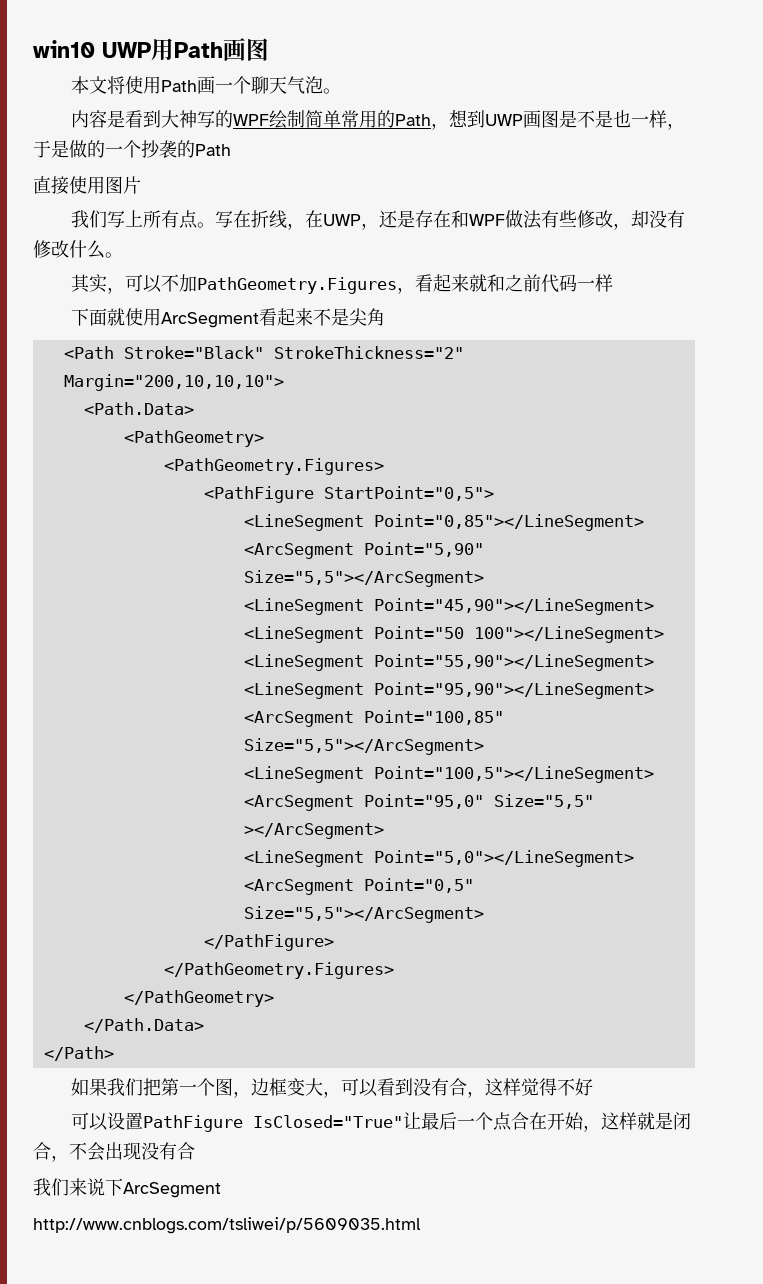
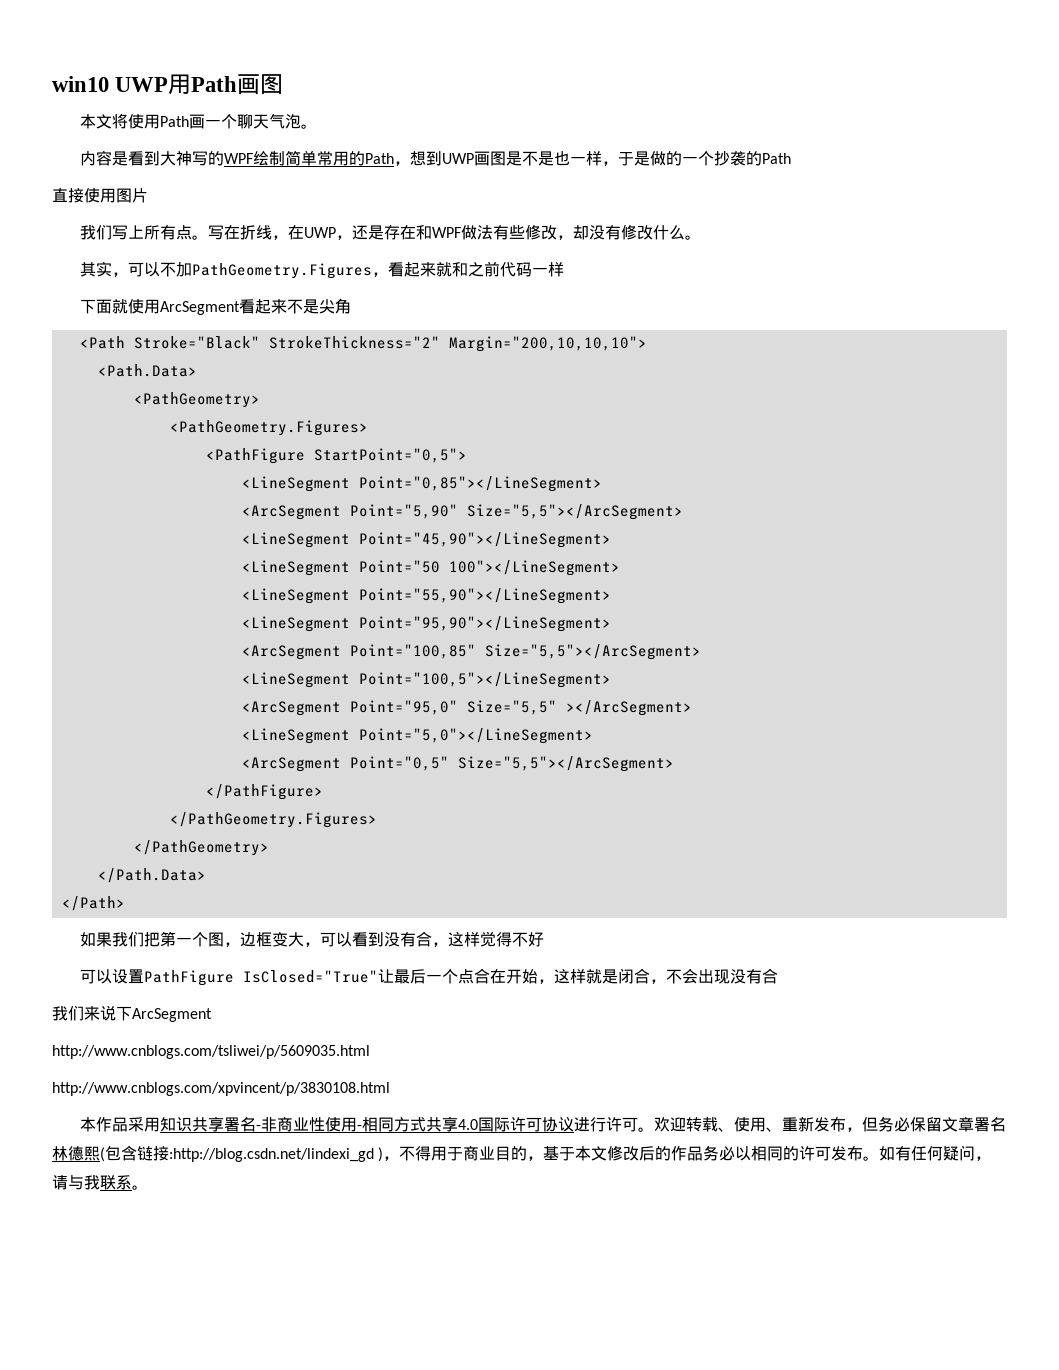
(421, 1225) none -> [52,1082,390,1096] [80,1116,1007,1132] [52,1145,992,1162] [52,1175,148,1190] // http://www.cnblogs.com/xpvincent/p/3830108.html // 本作品采用知识共享署名-非商业性使用-相同方式共享4.0国际许可协议进行许可。欢迎转载、使用、重新发布，但务必保留文章署名林德熙(包含链接:http://blog.csdn.net/lindexi_gd )，不得用于商业目的，基于本文修改后的作品务必以相同的许可发布。如有任何疑问，请与我联系。

